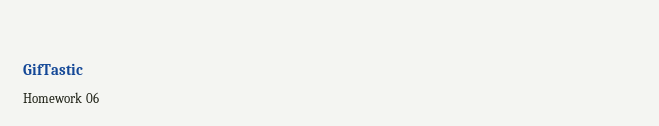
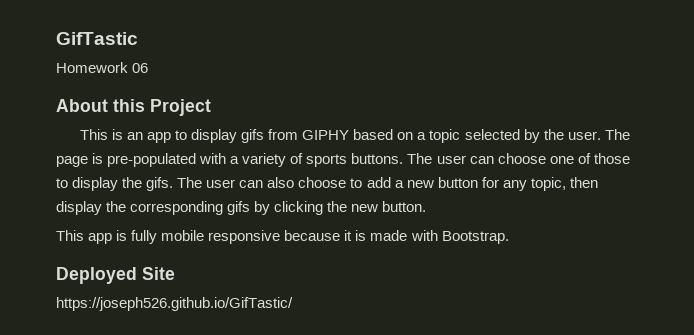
(99, 97) none -> [56,99,211,116] [79,129,630,143] [56,153,630,167] [56,177,598,191] [56,201,427,215] [56,230,509,244] [56,267,175,284] [56,297,293,311] // About this Project // This is an app to display gifs from GIPHY based on a topic selected by the user. The page is pre-populated with a variety of sports buttons. The user can choose one of those to display the gifs. The user can also choose to add a new button for any topic, then display the corresponding gifs by clicking the new button. // This app is fully mobile responsive because it is made with Bootstrap. // Deployed Site // https://joseph526.github.io/GifTastic/

